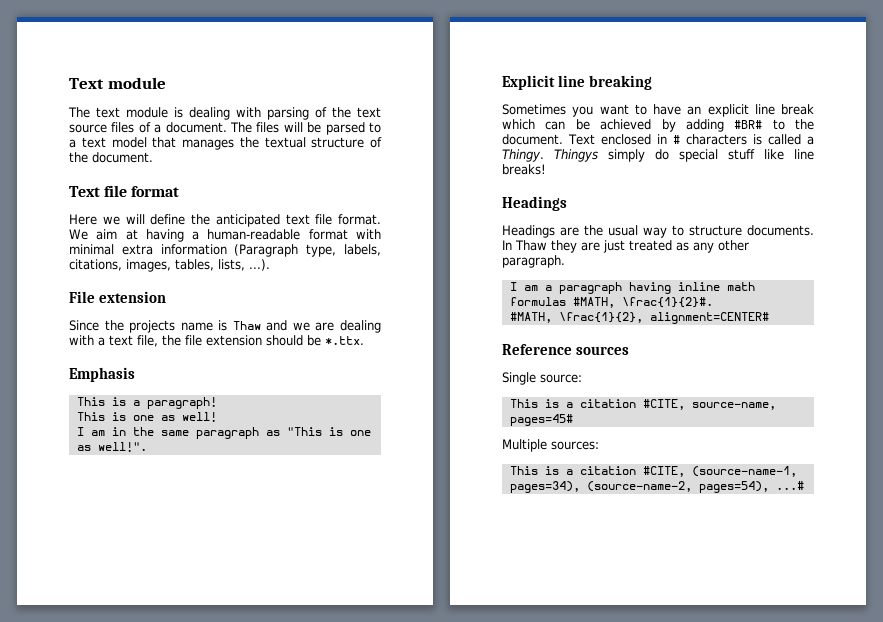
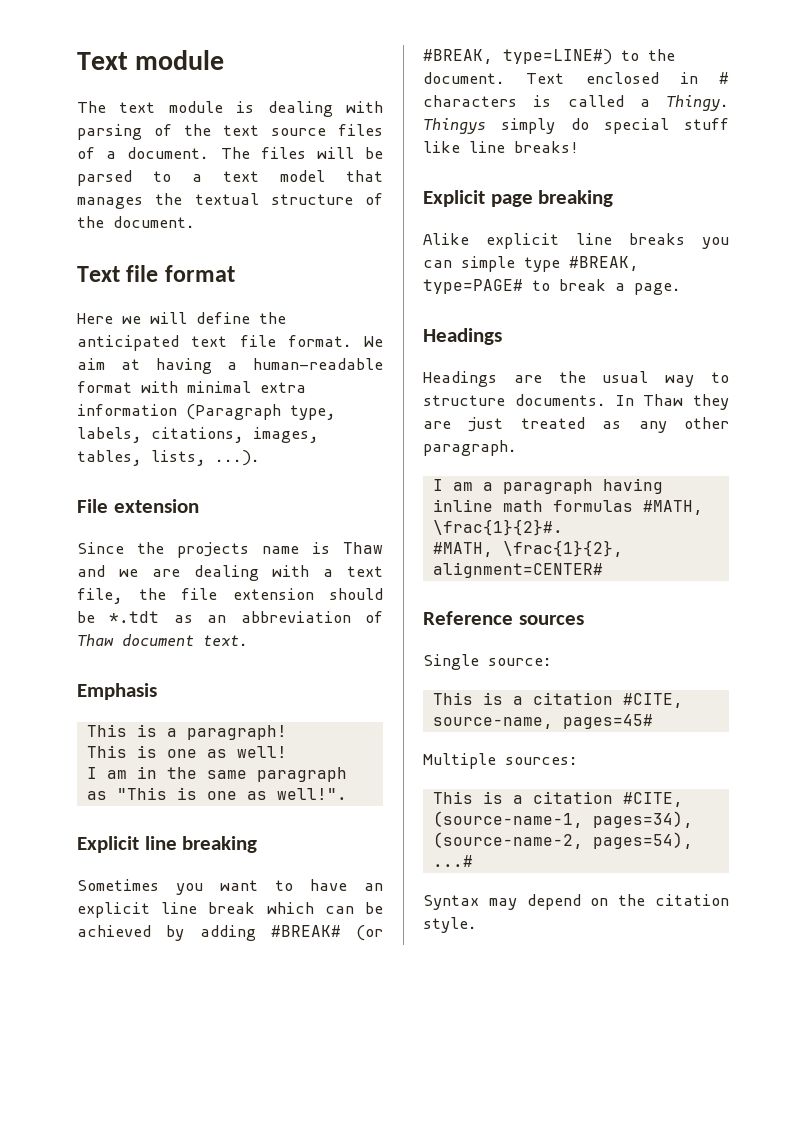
[325,336,364,345] *.ttx. -> [109,611,383,623] [77,634,248,647] *.tdt as an abbreviation of Thaw document text.
[734,120,763,129] #BR# -> [270,925,383,941] [423,49,612,65] #BREAK# (or #BREAK, type=LINE#)
(546, 169) none -> [423,190,614,207] [423,233,729,249] [423,256,639,272] [423,279,681,295] // Explicit page breaking // Alike explicit line breaks you can simple type #BREAK, type=PAGE# to break a page.
(804, 485) none -> [423,894,729,910] [423,917,477,933] // Syntax may depend on the citation style.

